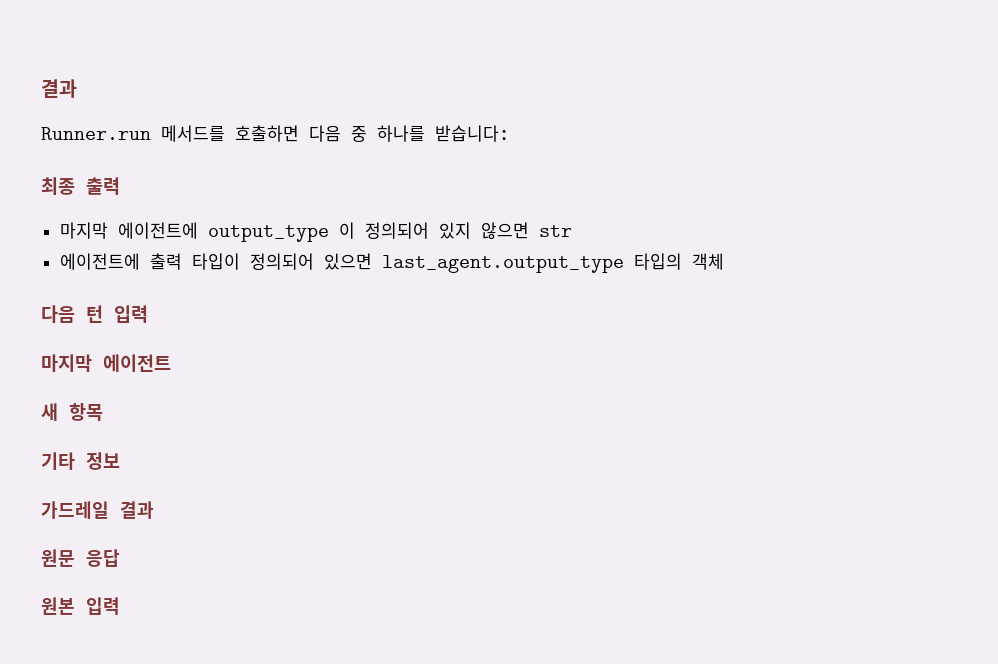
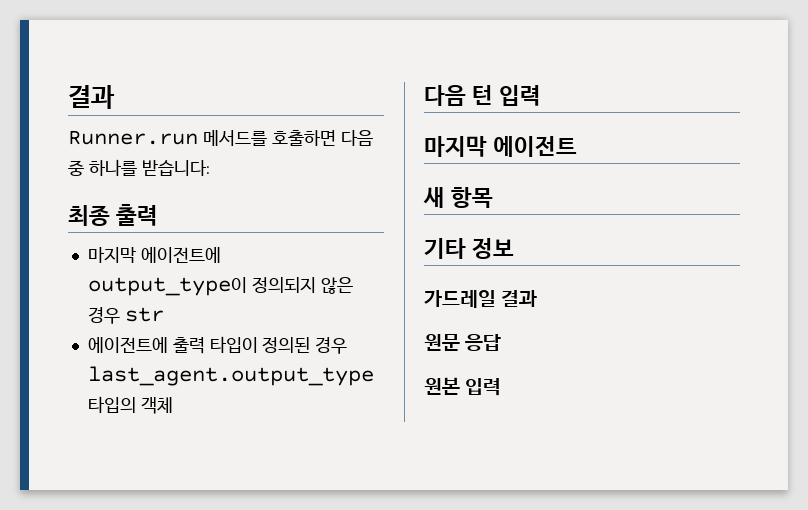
[207,222,529,242] output_type 이 정의되어 있지 않으면 -> [87,277,353,296] [87,307,120,324] output_type이 정의되지 않은 경우
[249,253,372,270] 정의되어 있으면 -> [262,337,348,354] 정의된 경우

